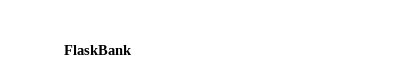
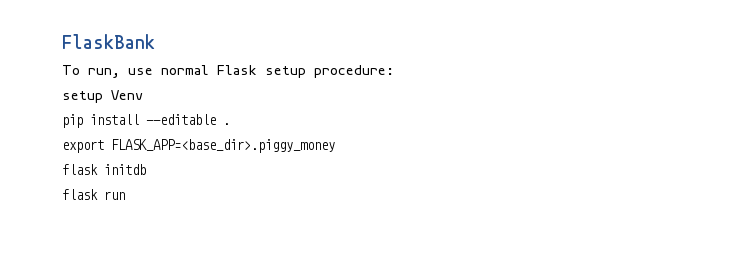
(132, 50) none -> [62,65,394,78] [62,90,143,103] [62,114,230,128] [62,139,335,153] [62,164,146,175] [62,189,125,200] // To run, use normal Flask setup procedure: // setup Venv // pip install --editable . // export FLASK_APP=<base_dir>.piggy_money // flask initdb // flask run

